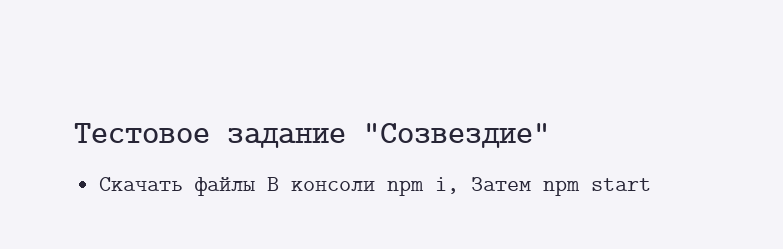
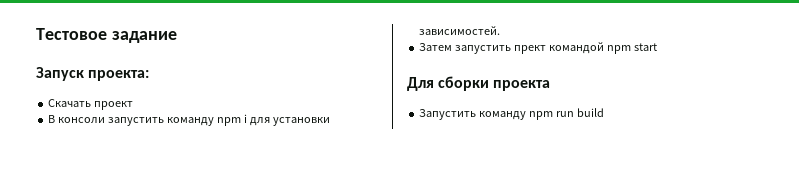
[363,123,550,148] "Созвездие" -> [36,67,150,81] // Запуск проекта:
[195,177,256,196] файлы -> [94,101,134,110] проект //
[387,177,652,196] npm i, Затем npm start -> [108,114,330,126] [419,26,501,35] [419,42,657,54] [407,76,551,91] [419,108,604,120] запустить команду npm i для установки зависимостей. // Затем запустить прект командой npm start // Для сборки проекта // Запустить команду npm run build

